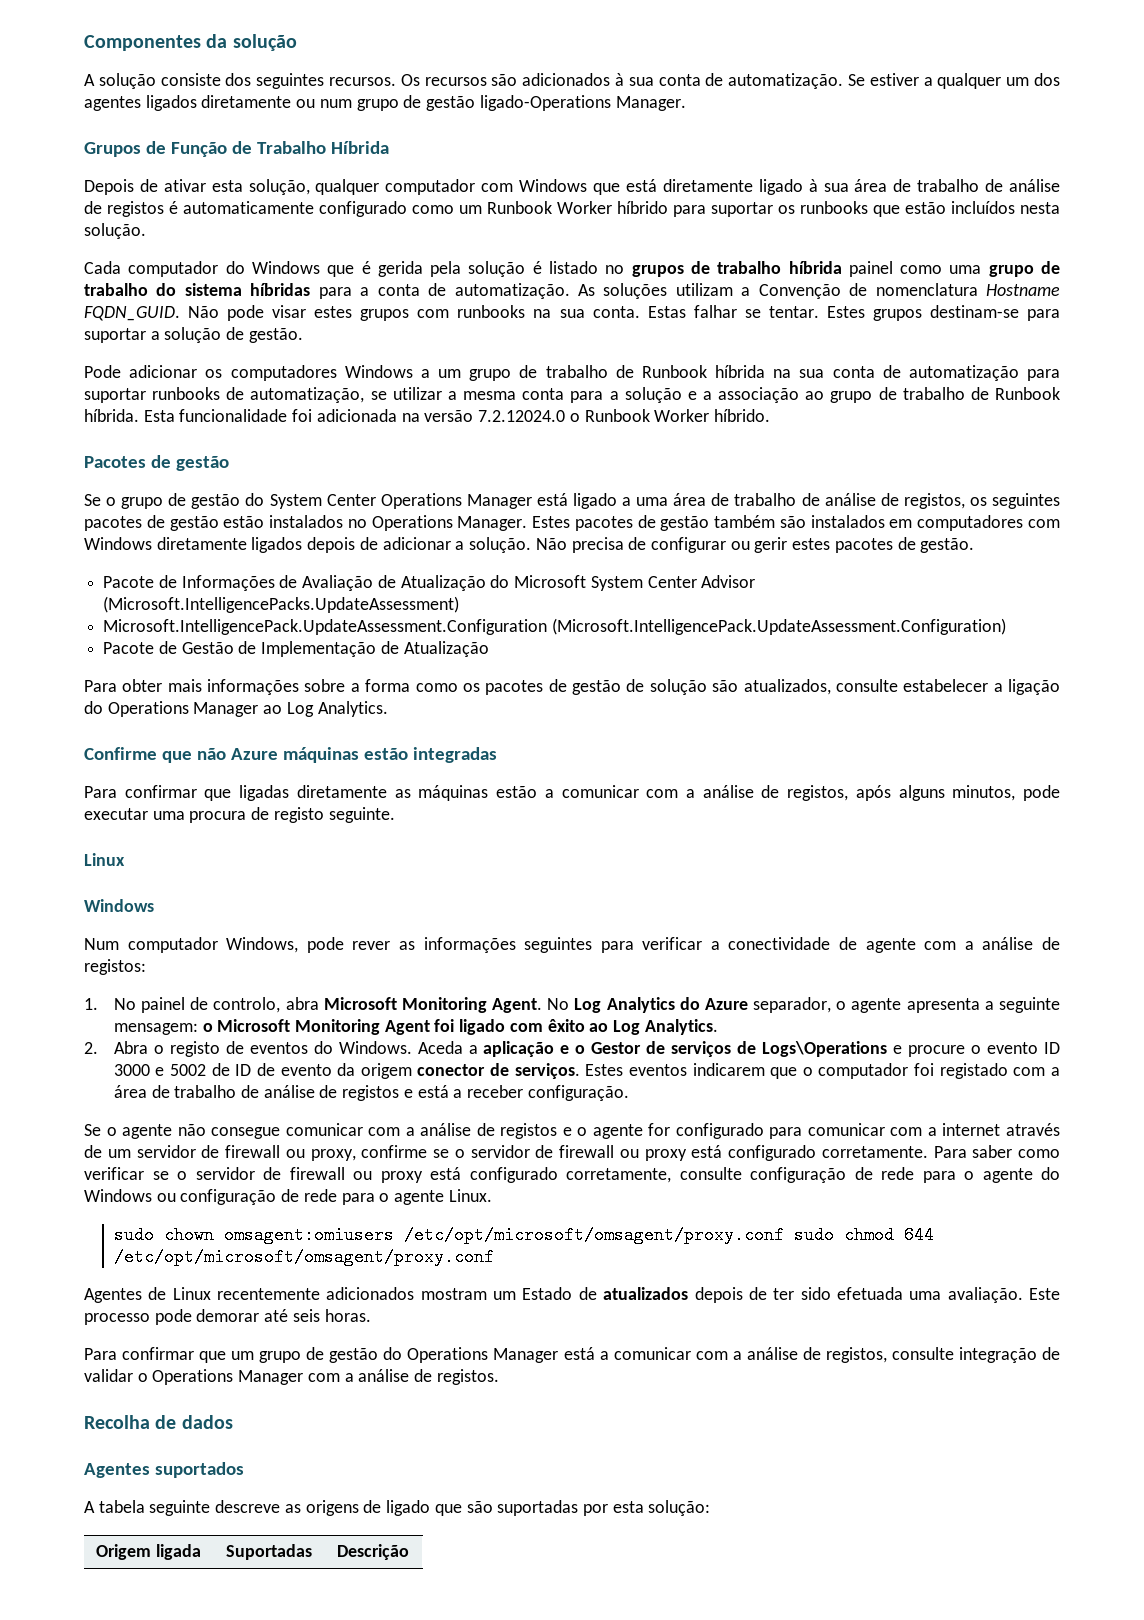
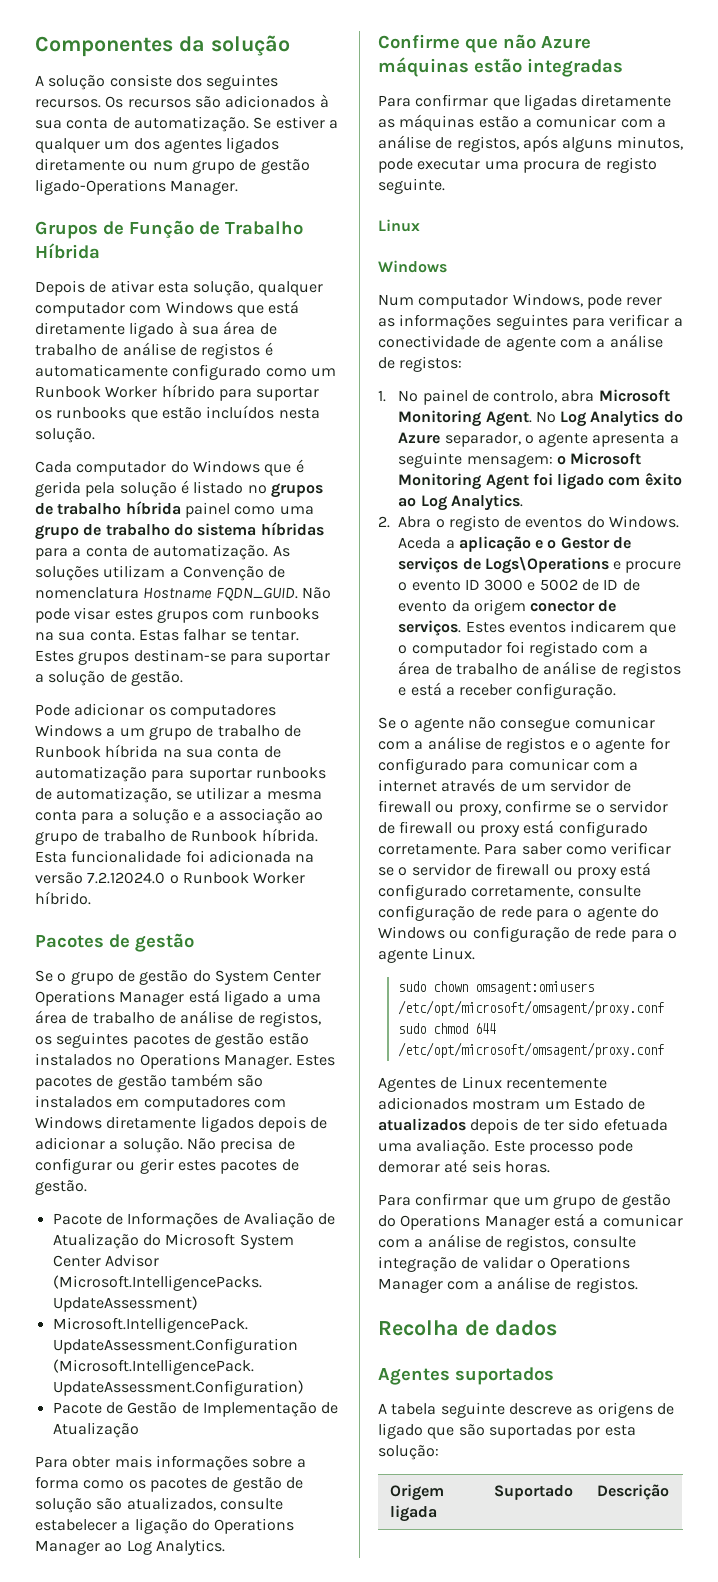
[225,1544,312,1560] Suportadas -> [493,1485,573,1500] Suportado

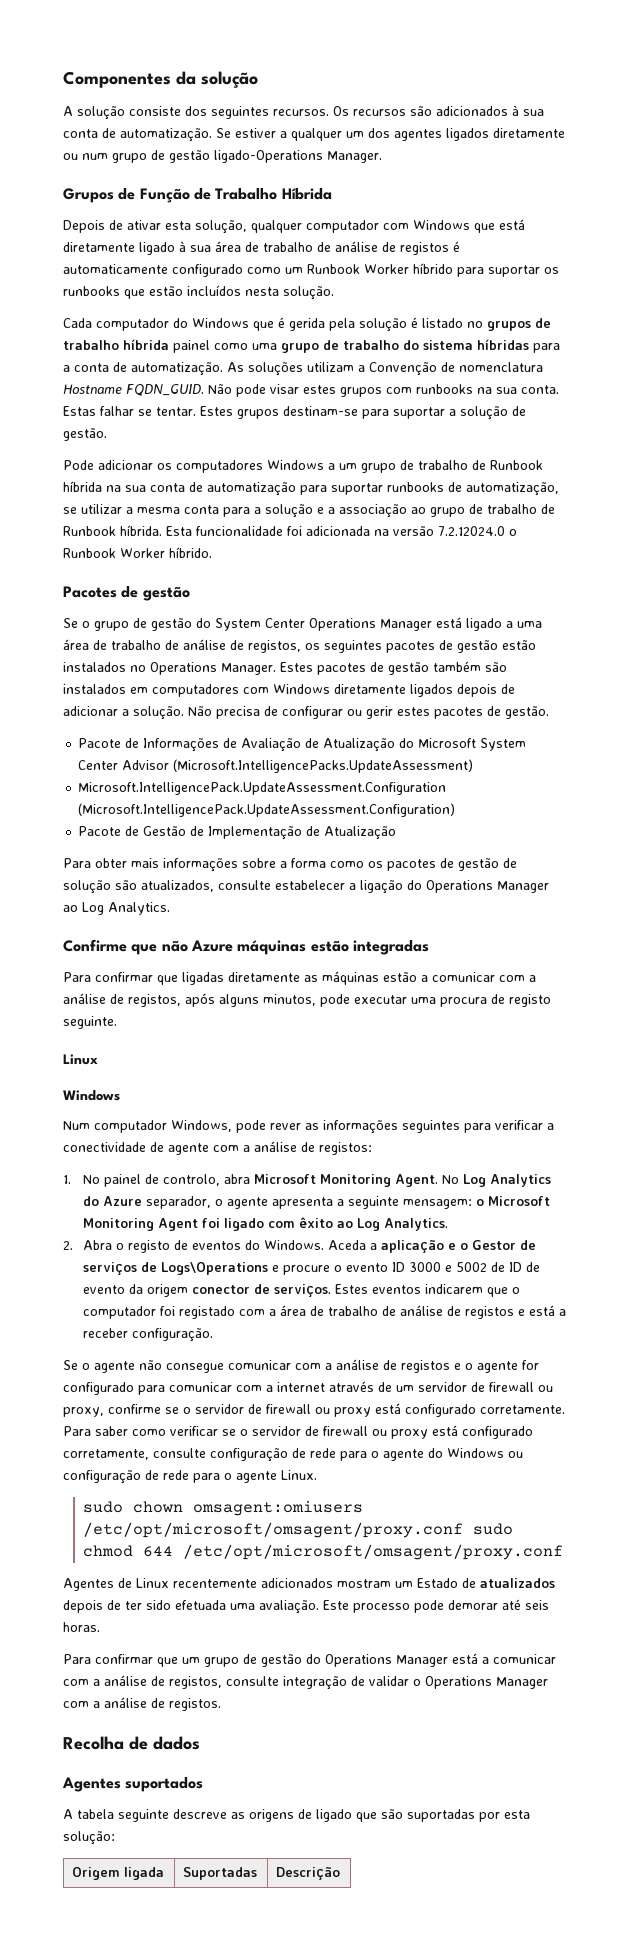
[493,1485,573,1500] Suportado -> [182,1867,257,1880] Suportadas

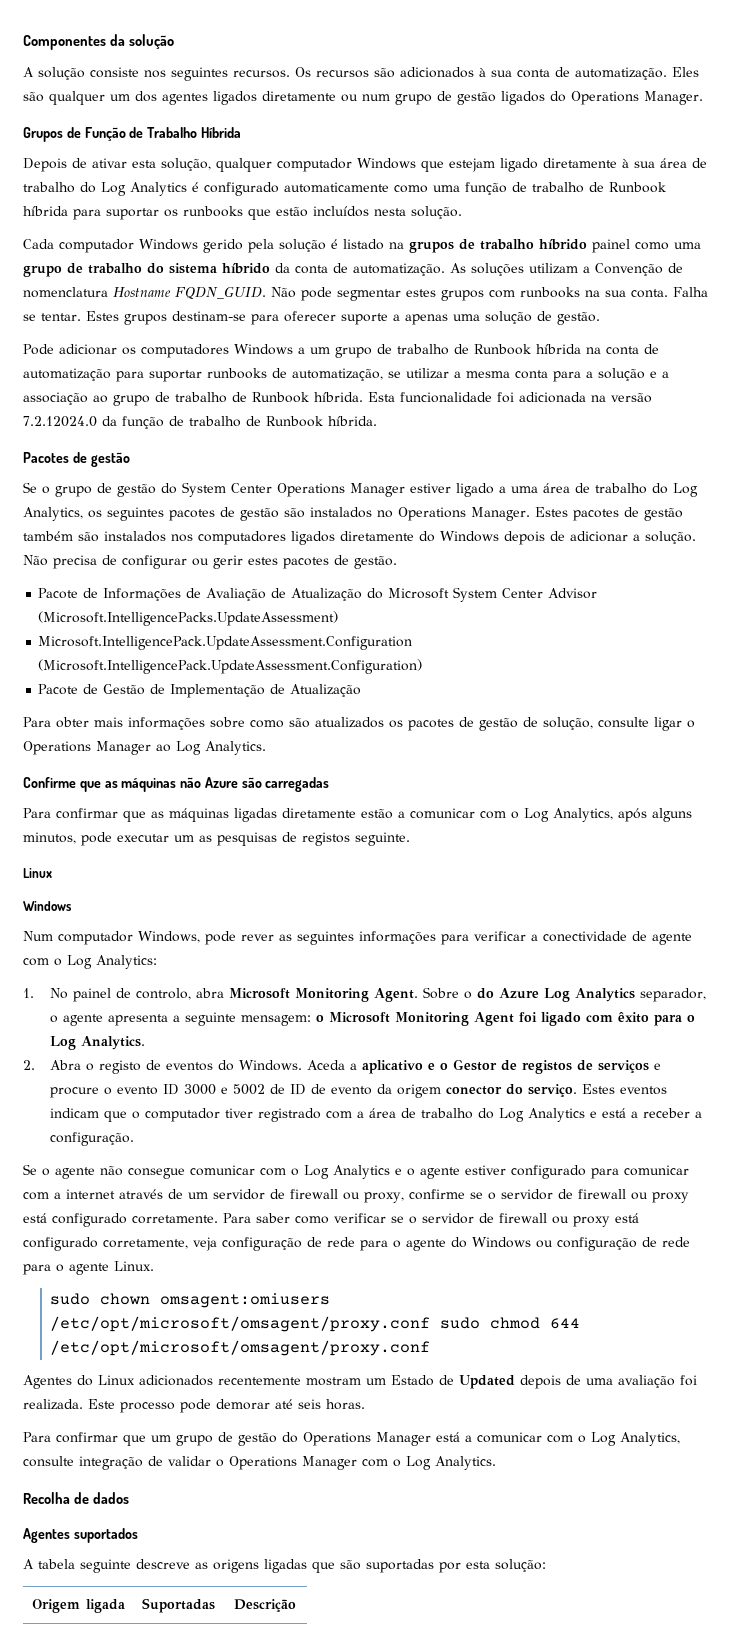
[185,106,207,116] dos -> [144,70,166,78] nos
[216,128,287,138] Se estiver a -> [672,67,699,77] [23,92,44,102] Eles são
[214,150,323,163] ligado-Operations -> [501,91,639,105] ligados do Operations
[383,219,525,233] [63,242,175,255] com Windows que está diretamente ligado -> [357,158,617,172] Windows que estejam ligado diretamente
[317,241,460,255] [63,263,453,277] de análise de registos é automaticamente configurado como um Runbook Worker híbrido -> [80,182,666,196] [23,206,68,216] do Log Analytics é configurado automaticamente como uma função de trabalho de Runbook híbrida
[173,317,325,331] do Windows que é gerida -> [139,239,243,253] Windows gerido
[467,321,483,328] no -> [389,242,404,249] na
[123,339,169,350] híbrida -> [539,239,587,250] híbrido
[477,339,560,353] [63,365,70,372] híbridas para a -> [222,263,290,274] híbrido da
[270,384,299,394] visar -> [337,289,401,301] segmentar
[63,406,134,416] Estas falhar -> [673,287,708,297] Falha
[393,407,456,419] suportar a -> [284,311,480,325] oferecer suporte a apenas uma
[125,485,146,492] sua -> (601, 350) none
[509,529,517,536] [63,547,212,558] o Runbook Worker híbrido. -> [102,416,377,429] da função de trabalho de Runbook híbrida.
[436,617,462,628] está -> [410,483,451,493] estiver
[165,639,301,653] de análise de registos, -> [652,483,698,497] [23,507,83,521] do Log Analytics,
[502,640,536,650] estão -> [284,508,305,518] são
[130,684,453,697] em computadores com Windows diretamente ligados -> [171,531,499,545] nos computadores ligados diretamente do Windows
[280,858,364,868] a forma como -> [250,717,384,728] como são atualizados
[63,880,422,894] solução são atualizados, consulte estabelecer a ligação do -> [543,717,695,731] solução, consulte ligar o
[161,940,429,955] [63,971,536,985] [63,993,181,1007] não Azure máquinas estão integradas // Para confirmar que ligadas diretamente as máquinas estão a comunicar com a análise de registos, -> [104,777,330,792] [23,808,613,822] as máquinas não Azure são carregadas // Para confirmar que as máquinas ligadas diretamente estão a comunicar com o Log Analytics,
[411,994,551,1007] uma procura de registo -> [174,832,350,846] um as pesquisas de registos
[323,1120,460,1134] informações seguintes -> [297,931,436,945] seguintes informações
[243,1141,372,1155] a análise de registos: -> [54,955,157,969] o Log Analytics:
[441,1174,551,1187] [82,1196,142,1206] No Log Analytics do Azure -> [422,987,635,1002] Sobre o do Azure Log Analytics
[336,1221,353,1228] ao -> [653,1015,695,1026] para o
[380,1240,444,1253] aplicação -> [361,1060,423,1074] aplicativo
[82,1262,268,1275] serviços de Logs\Operations -> [521,1060,649,1074] registos de serviços
[253,1284,331,1297] de serviços. -> [505,1084,577,1097] do serviço.
[424,1284,483,1294] indicarem -> [49,1108,99,1118] indicam
[159,1306,235,1319] foi registado -> [224,1108,321,1122] tiver registrado
[381,1305,514,1319] de análise de registos -> [477,1108,585,1122] do Log Analytics
(128, 1333) none -> [694,1111,702,1118] a
[325,1359,450,1373] a análise de registos -> [291,1165,390,1179] o Log Analytics
[522,1360,539,1370] for -> [465,1165,506,1175] estiver
[153,1448,206,1458] consulte -> [193,1237,217,1251] veja
[118,1578,333,1588] de Linux recentemente adicionados -> [77,1375,301,1386] do Linux adicionados recentemente
[480,1578,555,1588] [63,1600,319,1614] atualizados depois de ter sido efetuada uma avaliação. -> [459,1375,697,1389] [23,1399,83,1410] Updated depois de uma avaliação foi realizada.
[93,1675,222,1689] a análise de registos, -> [578,1432,680,1446] o Log Analytics,
[93,1697,221,1711] a análise de registos. -> [393,1456,496,1470] o Log Analytics.
[298,1809,352,1822] de ligado -> [264,1559,307,1573] ligadas

